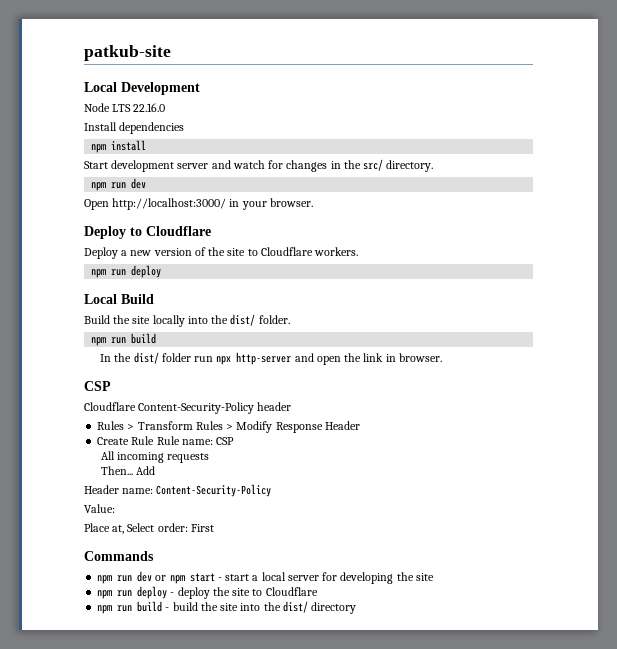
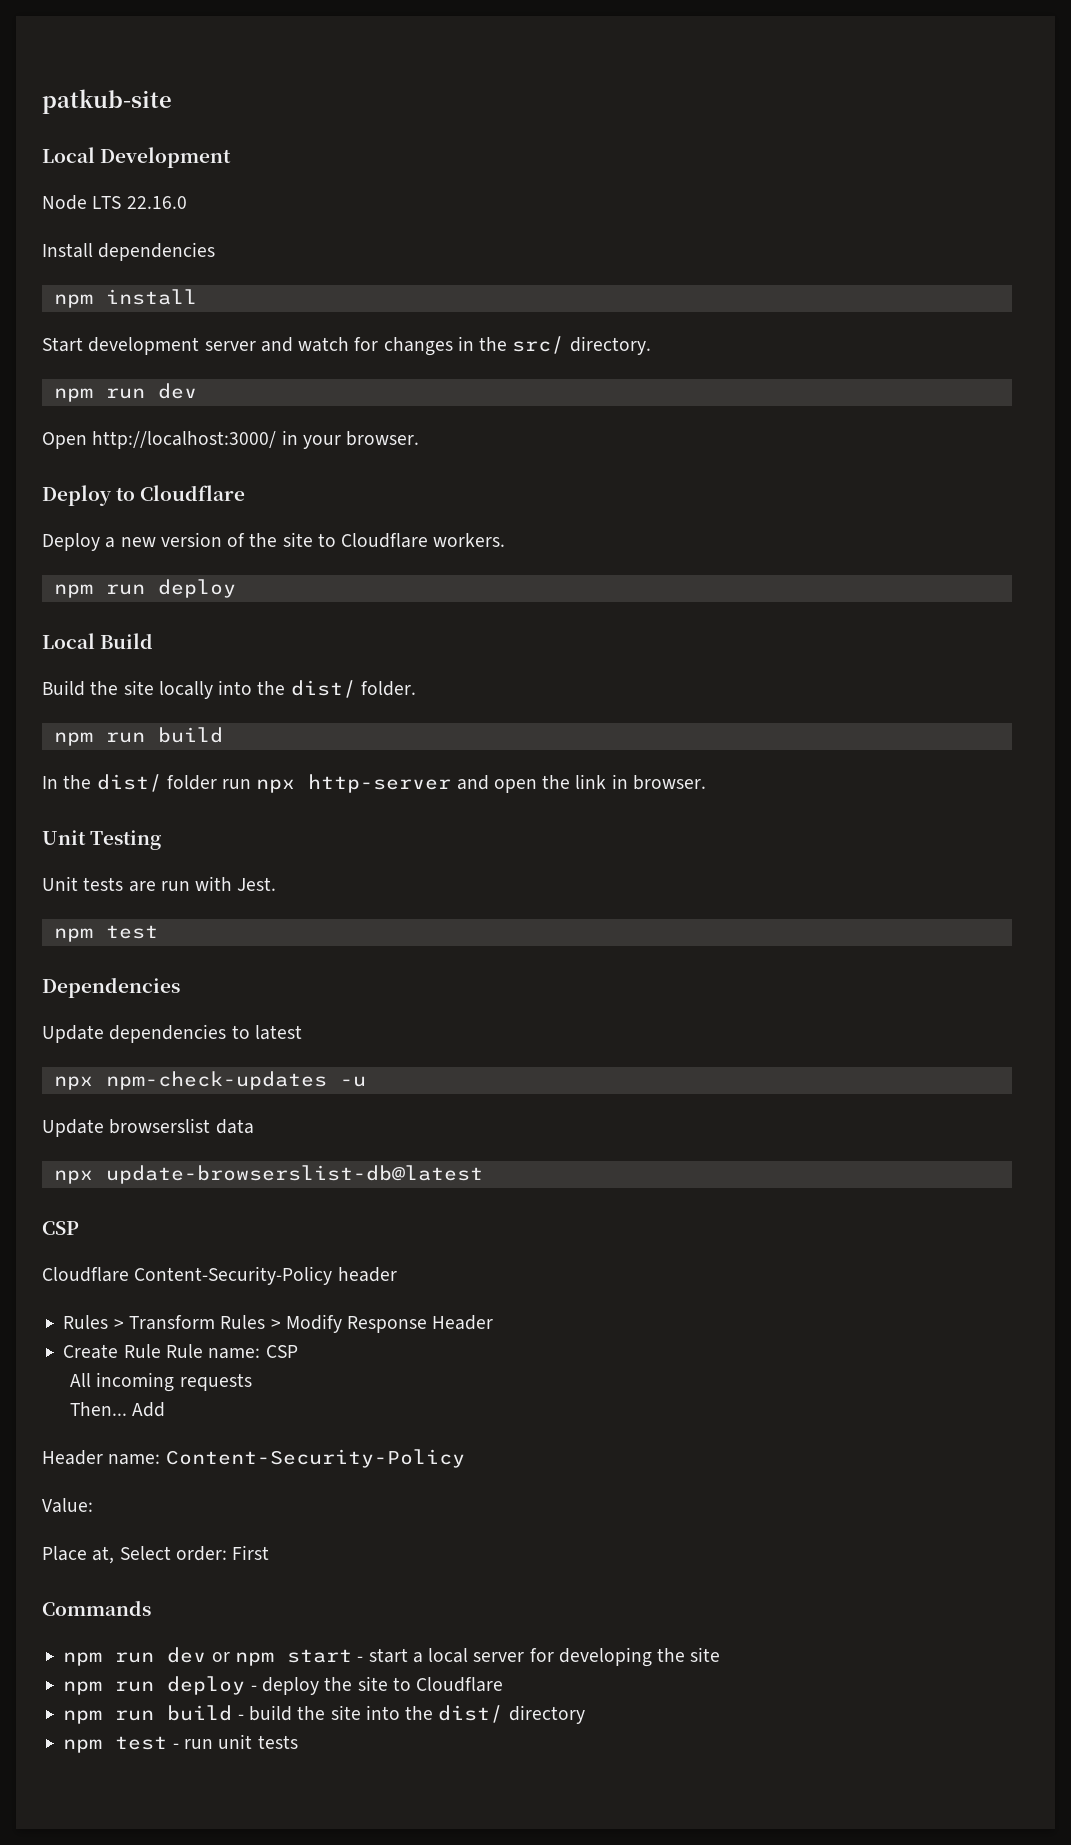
(442, 357) none -> [42,830,162,850] [42,876,277,892] [53,925,158,942] [42,977,180,998] [42,1024,302,1043] [53,1071,366,1090] [42,1118,254,1137] [53,1165,483,1184] // Unit Testing // Unit tests are run with Jest. // npm test // Dependencies // Update dependencies to latest // npx npm-check-updates -u // Update browserslist data // npx update-browserslist-db@latest
(357, 608) none -> [63,1734,298,1753] // npm test - run unit tests

